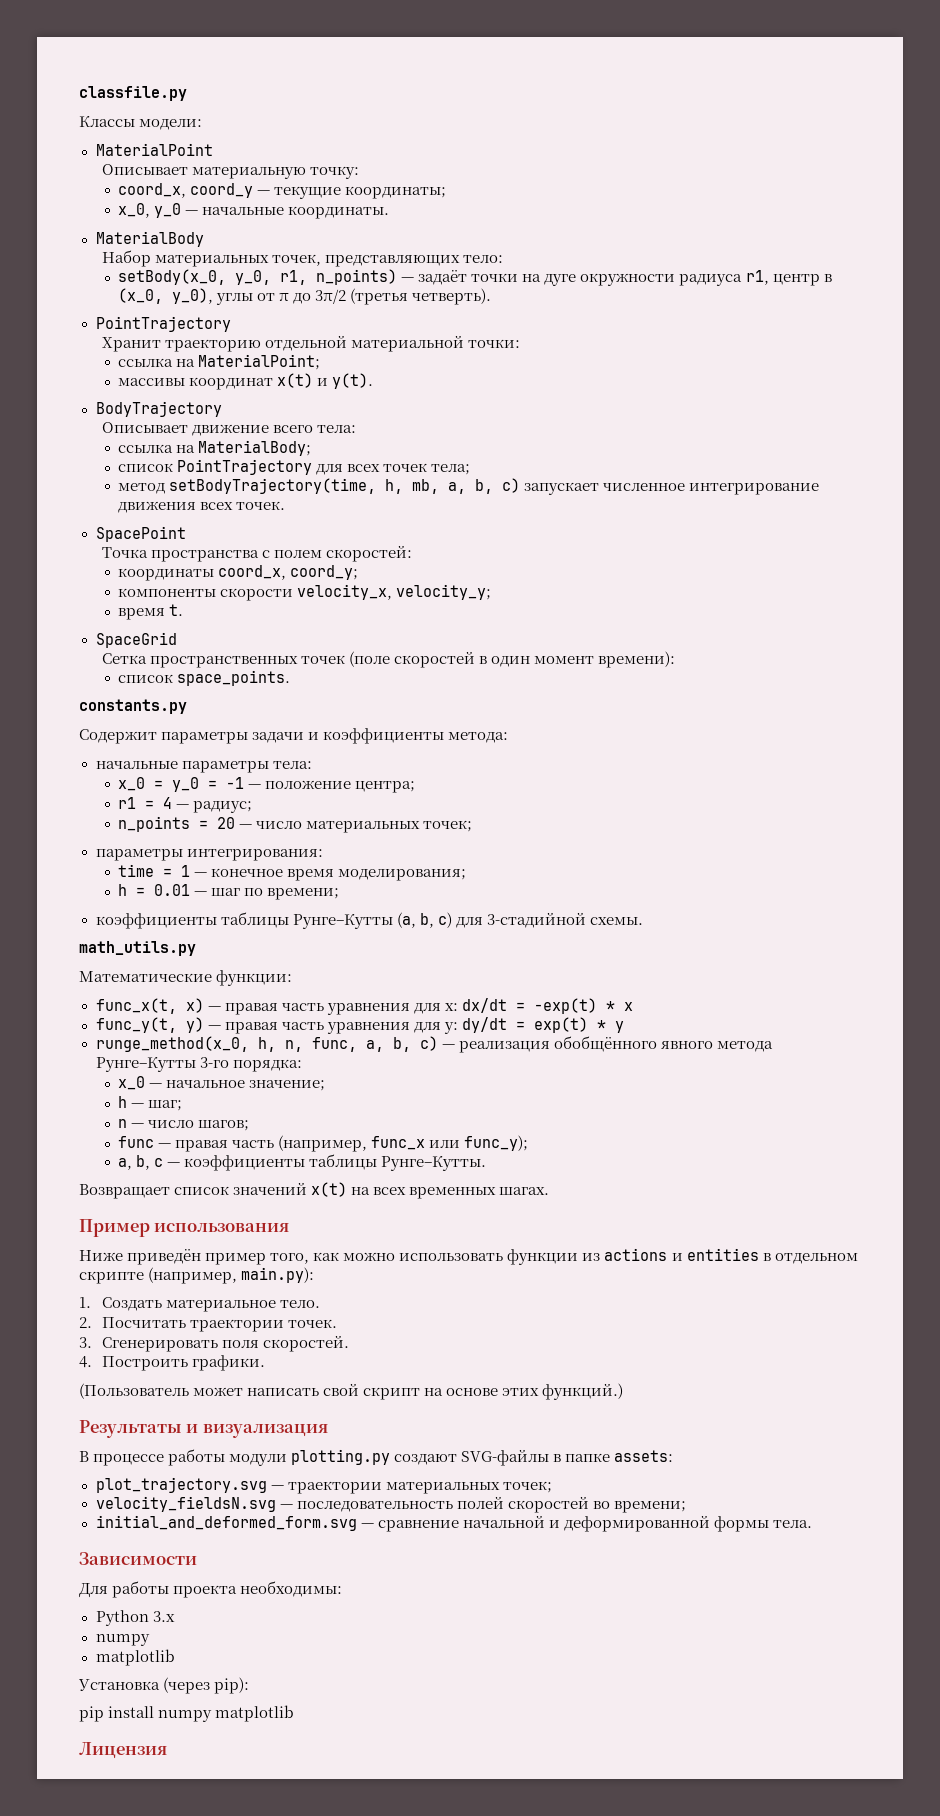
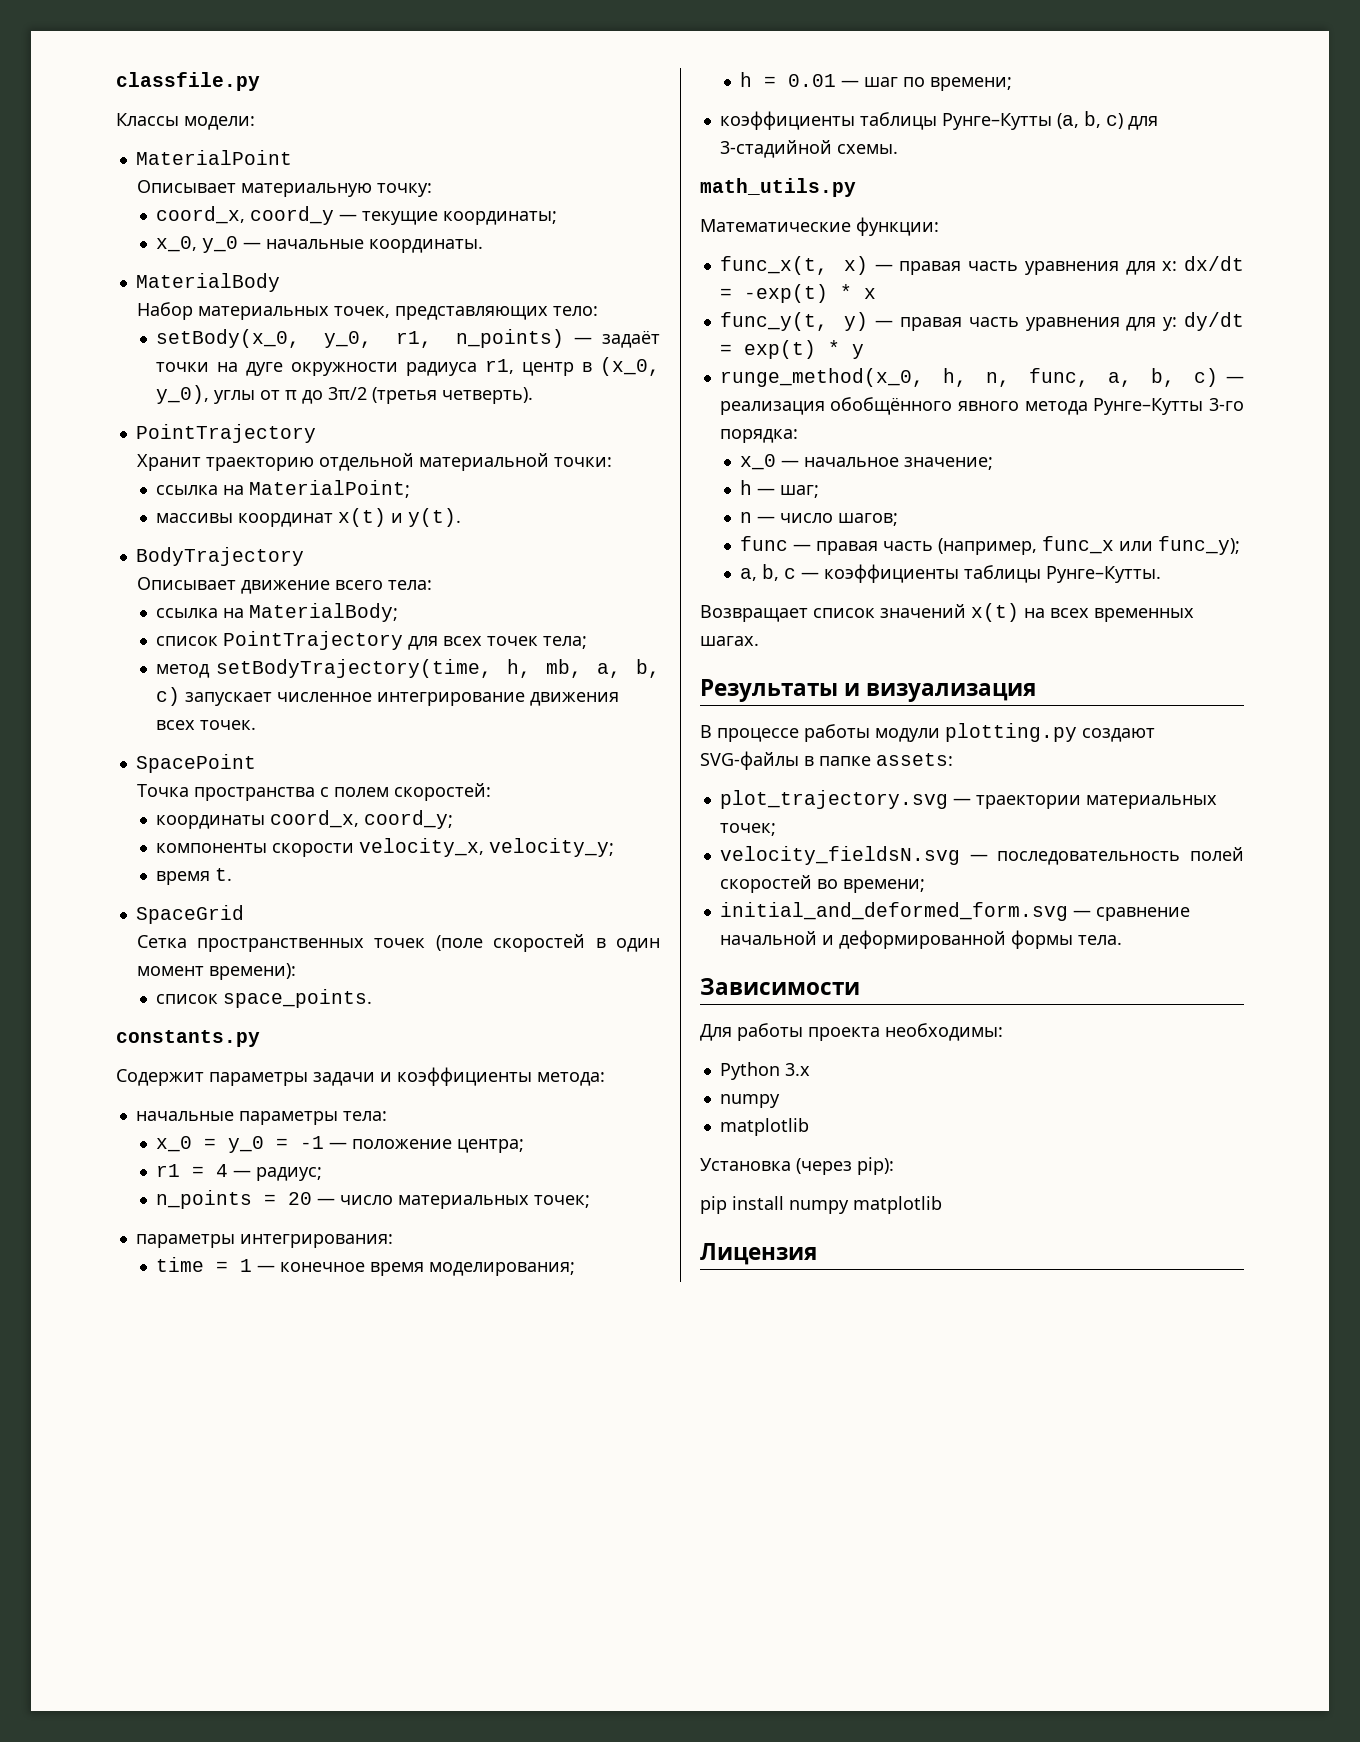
[79,1219,290,1237] [79,1248,858,1265] [79,1267,315,1284] [79,1297,320,1312] [79,1317,337,1332] [79,1335,349,1352] [79,1355,265,1371] [79,1383,624,1400] // Пример использования // Ниже приведён пример того, как можно использовать функции из actions и entities в отдельном скрипте (например, main.py): // 1. Создать материальное тело. // 2. Посчитать траектории точек. // 3. Сгенерировать поля скоростей. // 4. Построить графики. // (Пользователь может написать свой скрипт на основе этих функций.) -> (759, 641) none

